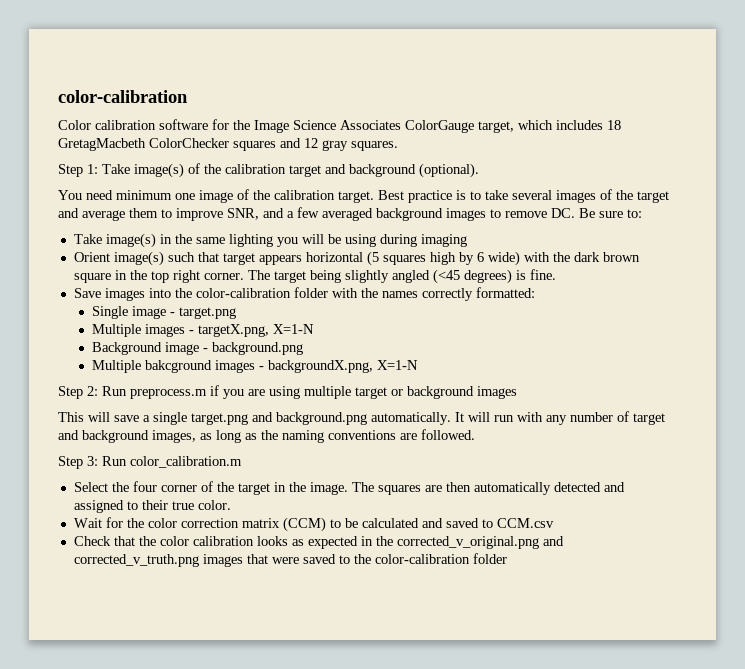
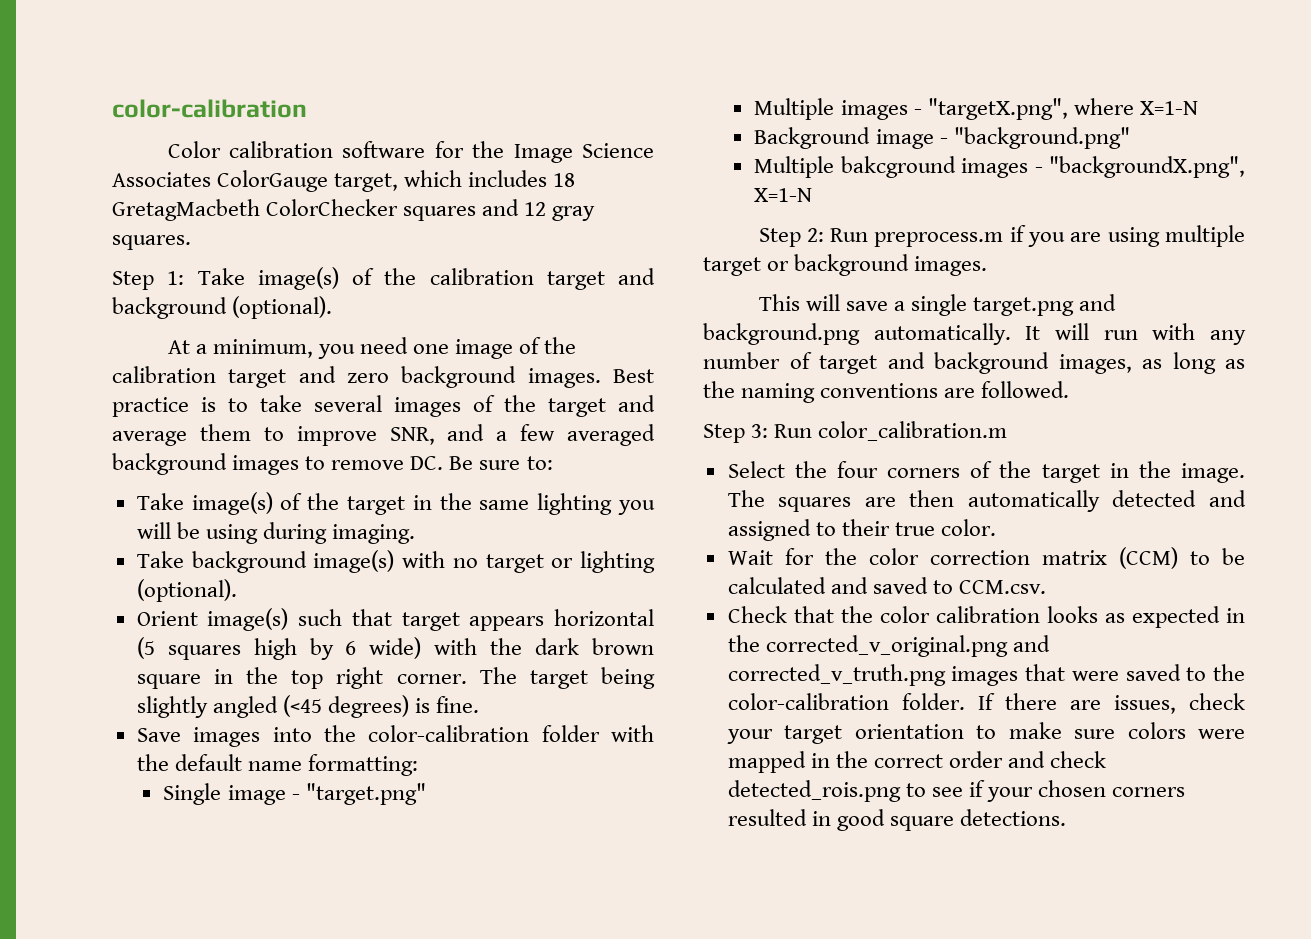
[58,190,172,200] You need minimum -> [167,337,408,359] At a minimum, you need
[338,191,374,203] target. -> [228,366,601,388] target and zero background images.
(156, 240) none -> [280,493,405,515] of the target
[420,234,467,247] imaging -> [332,524,416,544] [136,550,655,573] [136,579,237,602] imaging. // Take background image(s) with no target or lighting (optional).
[381,287,535,301] names correctly formatted: -> [174,754,418,776] default name formatting:
[178,307,236,319] target.png -> [305,783,426,805] "target.png"
[197,324,269,337] targetX.png, -> [927,98,1134,120] "targetX.png", where
[211,342,303,355] background.png -> [953,127,1130,149] "background.png"
[267,360,373,373] backgroundX.png, -> [1049,156,1245,178] "backgroundX.png",
[477,386,517,399] images -> [914,256,988,276] images.
[160,485,197,492] corner -> [887,468,961,478] corners
[496,518,554,528] CCM.csv -> [959,580,1047,594] CCM.csv.
[472,553,507,564] folder -> [901,693,1245,714] [726,722,1245,744] [727,751,1107,773] [727,780,1186,802] [727,809,1067,831] folder. If there are issues, check your target orientation to make sure colors were mapped in the correct order and check detected_rois.png to see if your chosen corners resulted in good square detections.

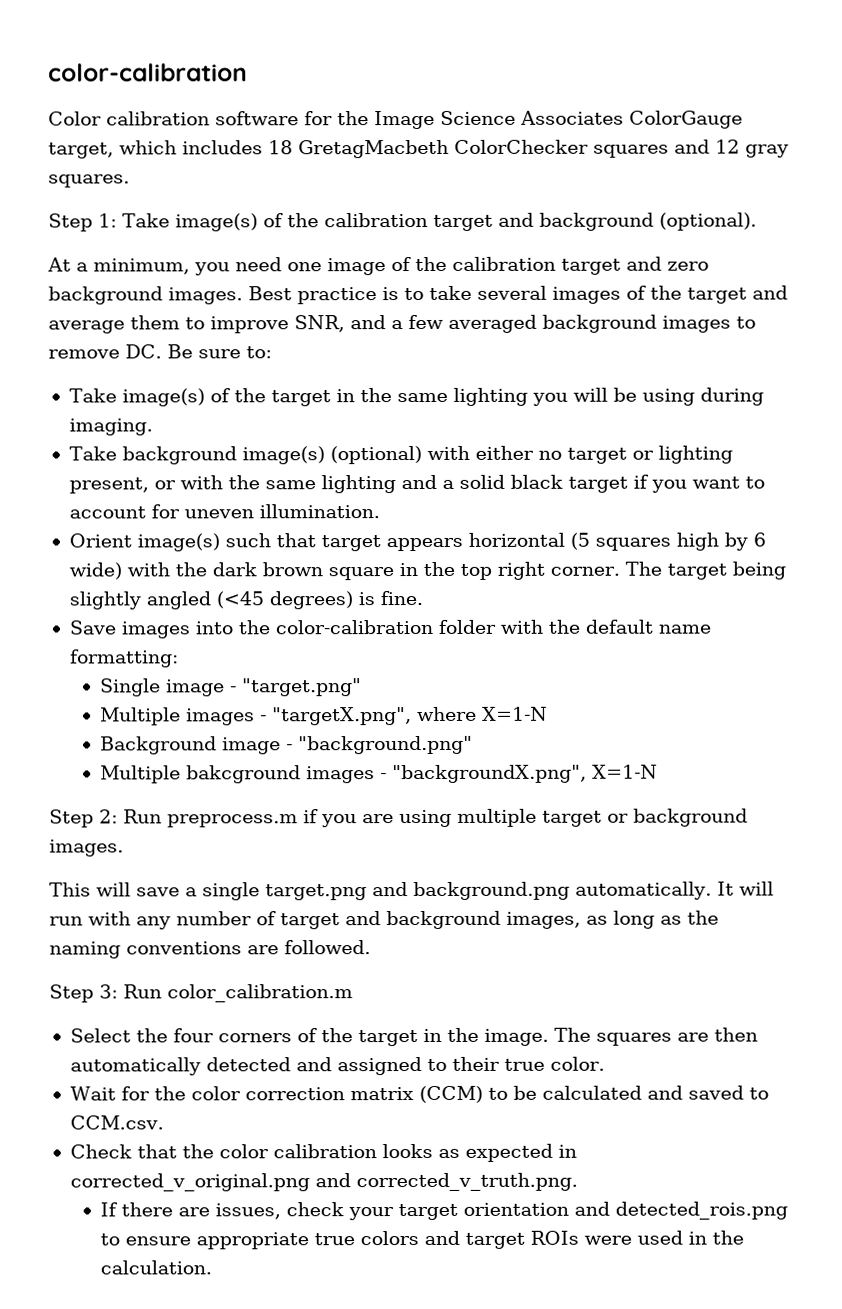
[402,551,445,568] with -> [329,445,534,465] (optional) with either
[136,579,237,602] (optional). -> [68,474,765,494] [68,504,380,519] present, or with the same lighting and a solid black target if you want to account for uneven illumination.
[727,635,760,652] the -> (577, 1151) none
[727,664,1245,686] [727,693,965,710] corrected_v_truth.png images that were saved to the color-calibration folder. -> [355,1172,578,1192] corrected_v_truth.png. //
[976,722,1245,739] [727,751,1107,773] [727,780,1186,802] [727,809,1067,831] to make sure colors were mapped in the correct order and check detected_rois.png to see if your chosen corners resulted in good square detections. -> [574,1201,789,1220] [100,1230,745,1250] [100,1260,213,1275] and detected_rois.png to ensure appropriate true colors and target ROIs were used in the calculation.

